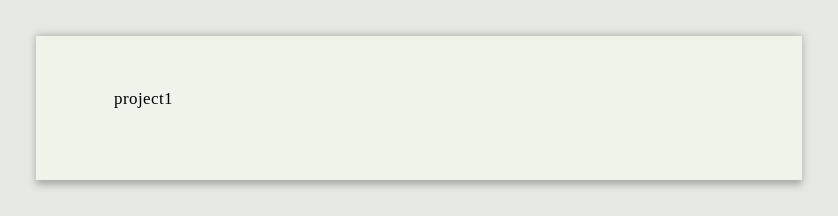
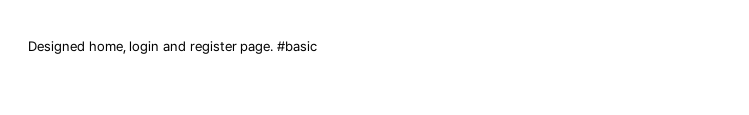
[114,93,173,108] project1 -> [28,41,317,54] Designed home, login and register page. #basic

